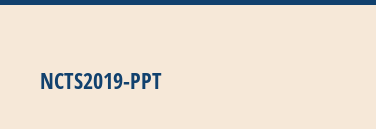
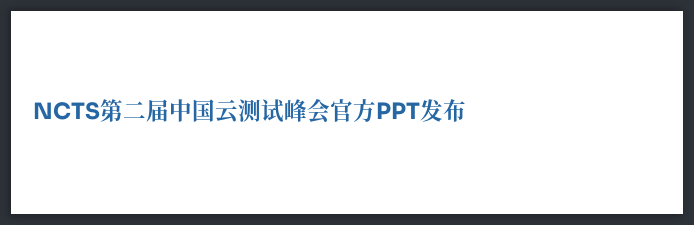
[40,73,162,89] NCTS2019-PPT -> [33,99,466,124] NCTS第二届中国云测试峰会官方PPT发布

